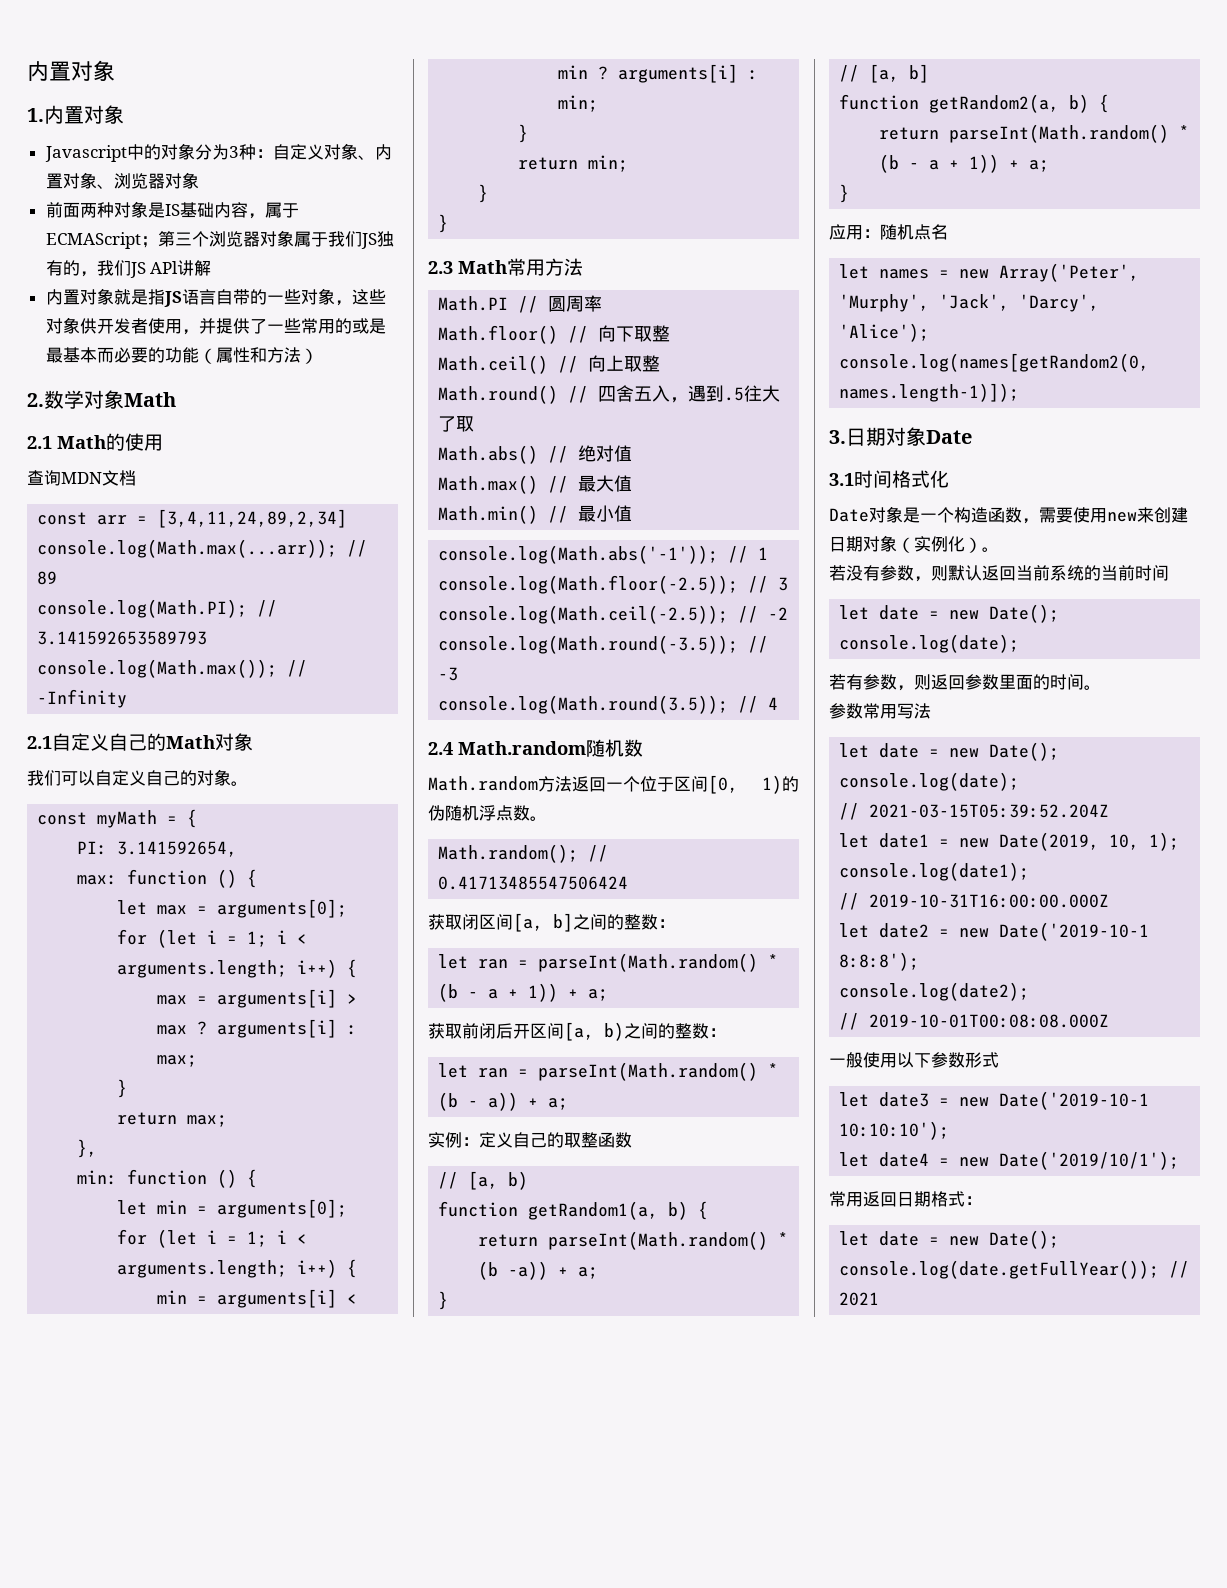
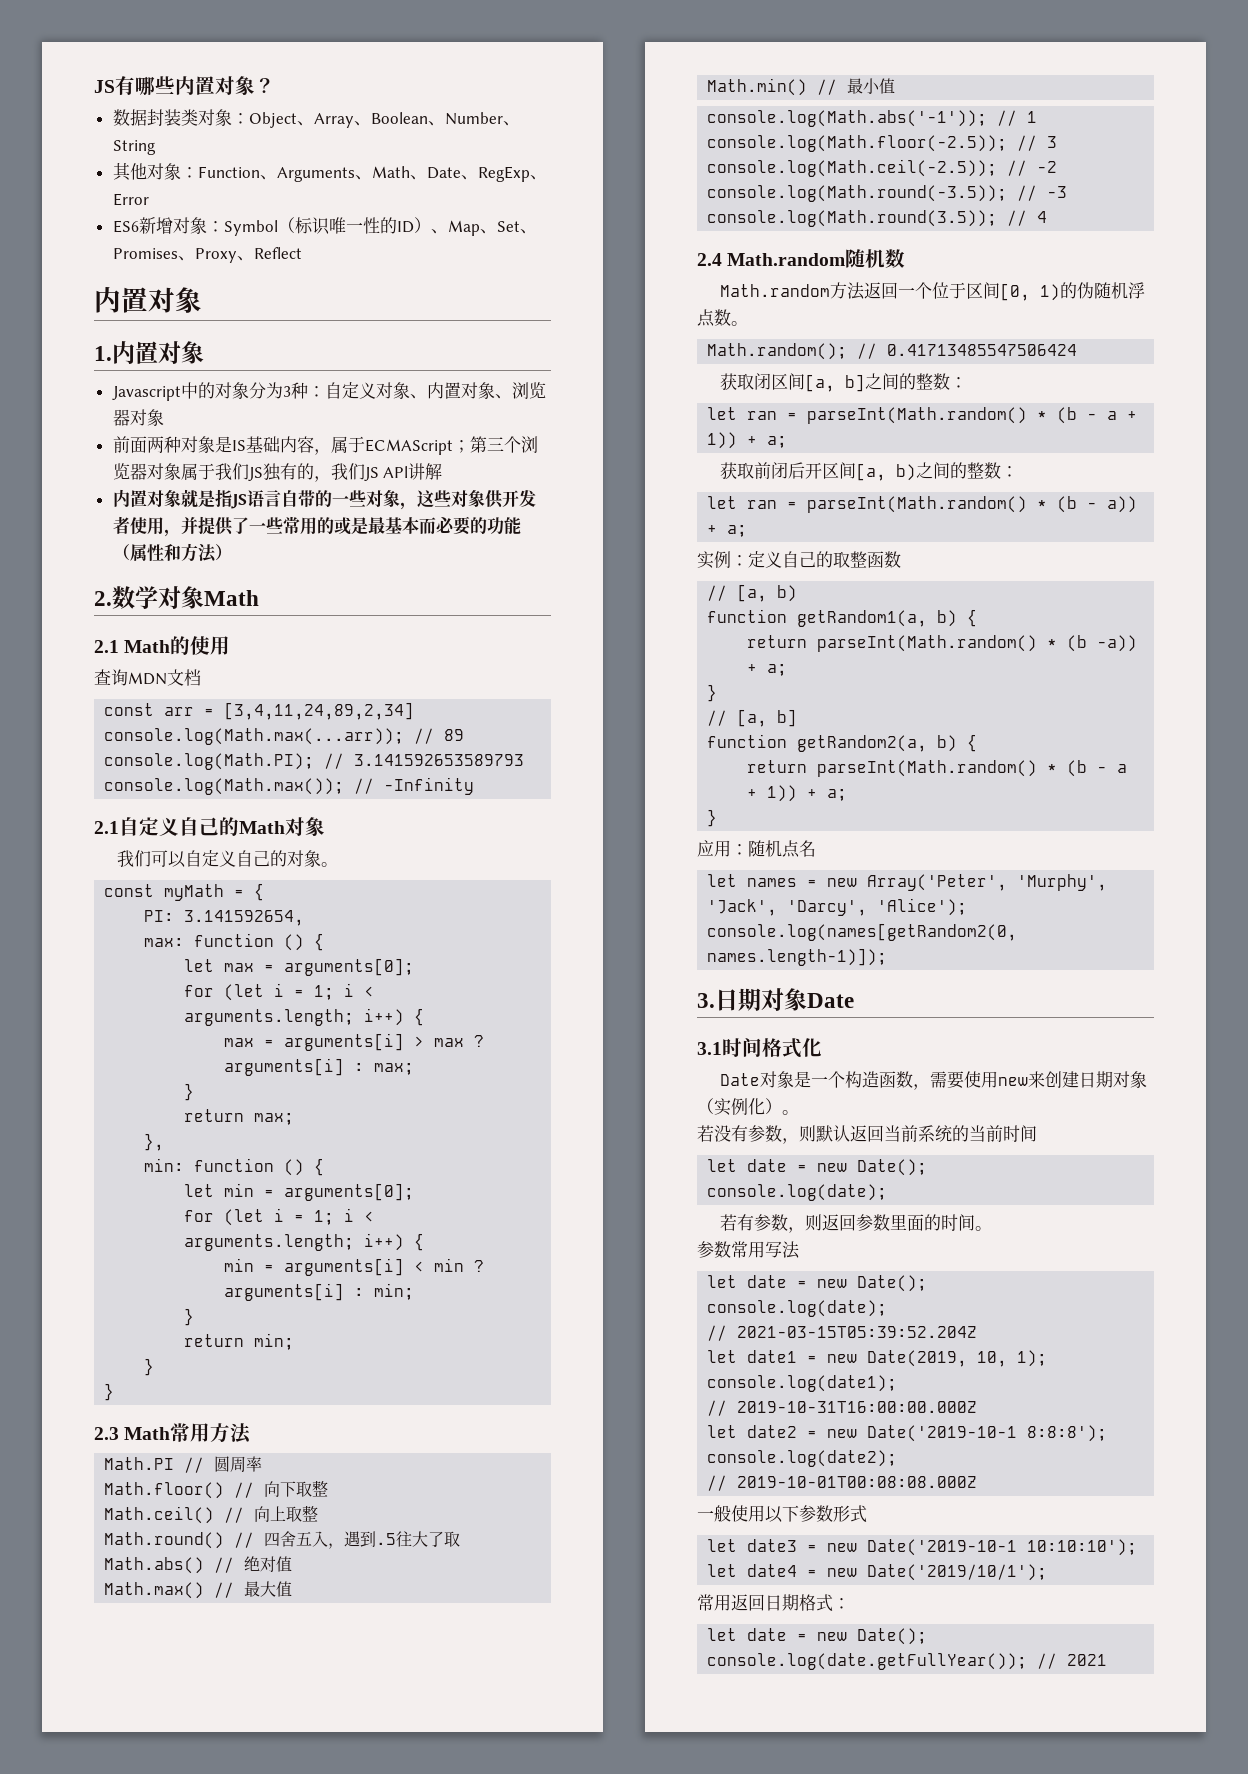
(27, 71) none -> [94,76,275,95] [112,109,520,128] [112,140,156,155] [112,162,547,182] [112,193,149,206] [112,217,537,236] [112,247,302,263] JS有哪些内置对象？ // 数据封装类对象：Object、Array、Boolean、Number、String // 其他对象：Function、Arguments、Math、Date、RegExp、Error // ES6新增对象：Symbol（标识唯一性的ID）、Map、Set、Promises、Proxy、Reflect //

